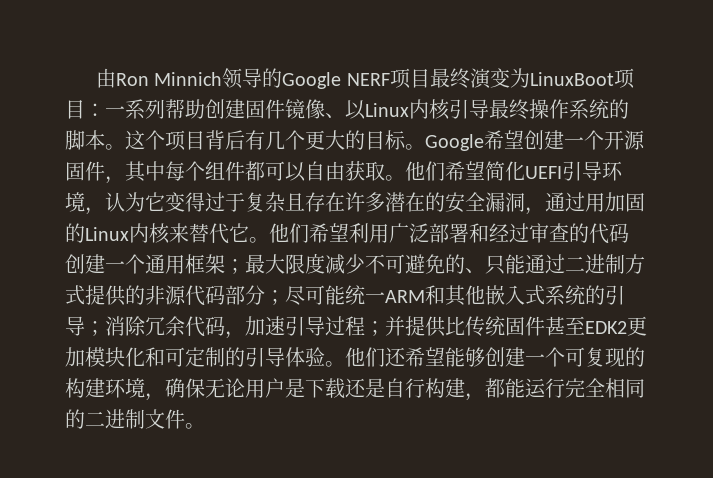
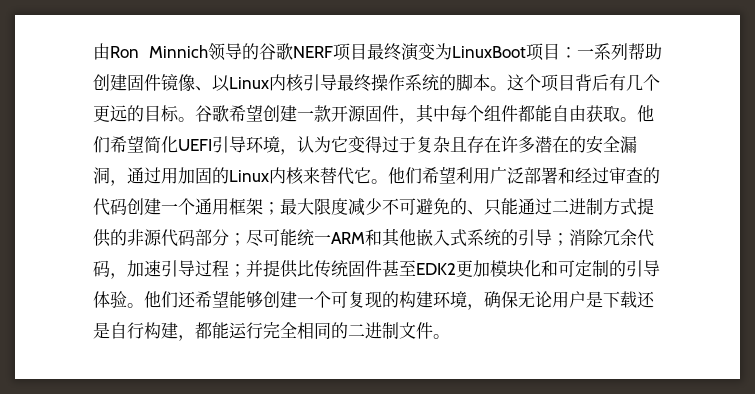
[282,72,342,89] Google -> [259,43,293,60] 谷歌
[325,130,345,150] 大 -> [110,105,127,122] 远
[425,134,484,151] Google -> [195,105,229,122] 谷歌
[584,130,604,150] 个 -> [314,105,331,122] 款
[265,161,306,182] 可以 -> [535,105,552,122] 能

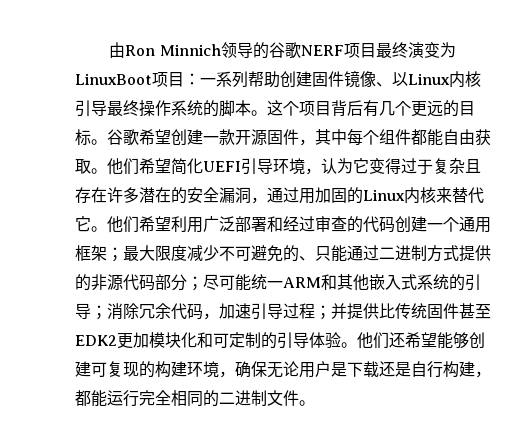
[297,291,331,308] 一个 -> (91, 369) none

